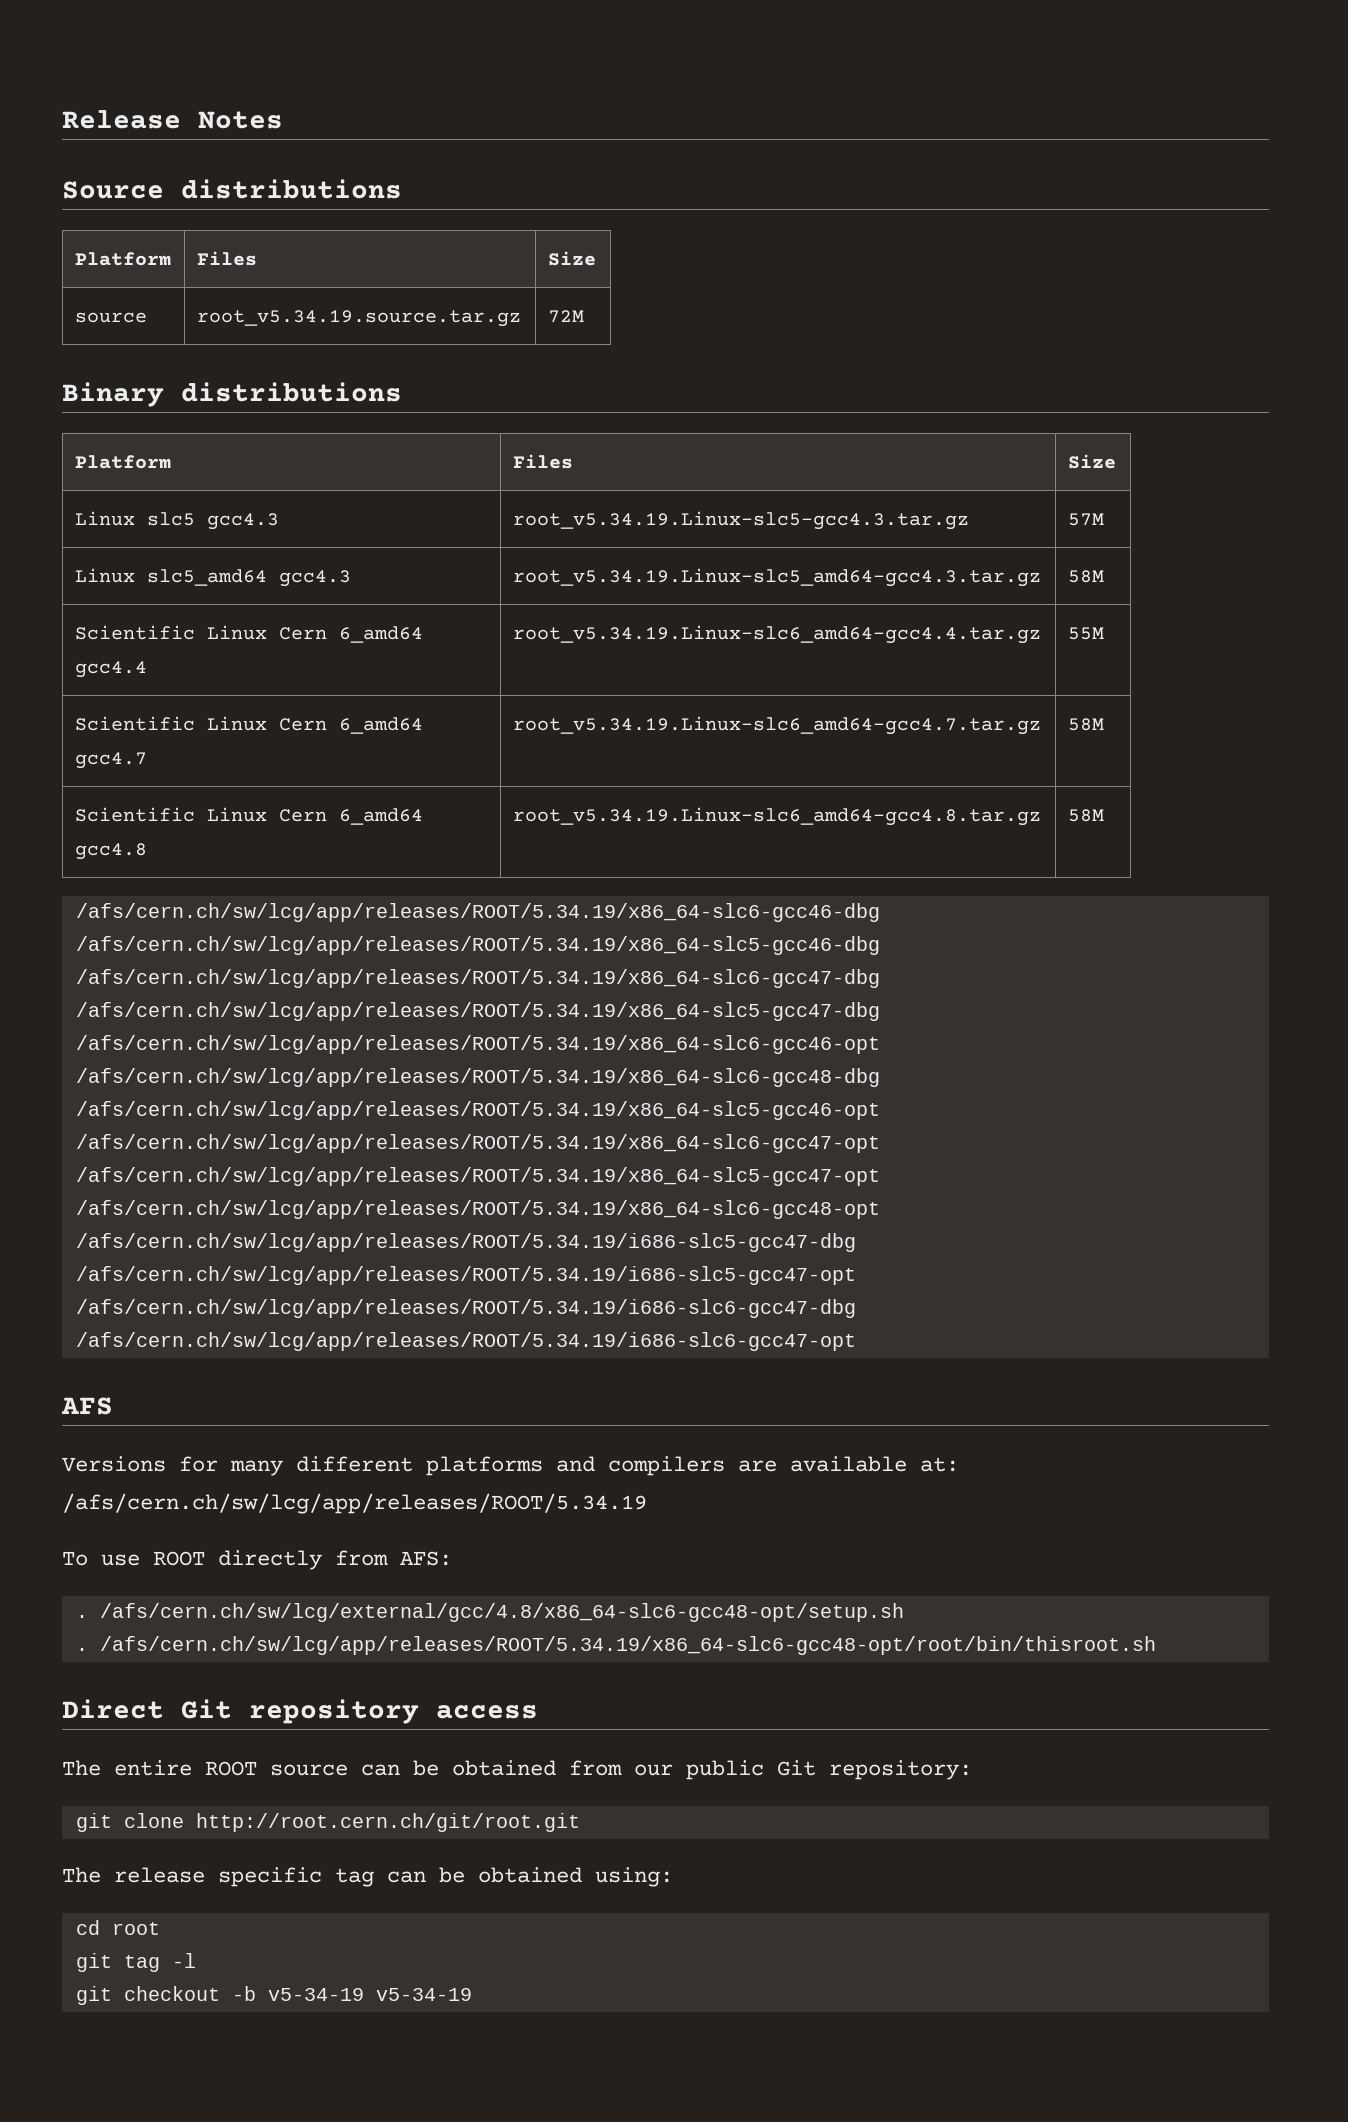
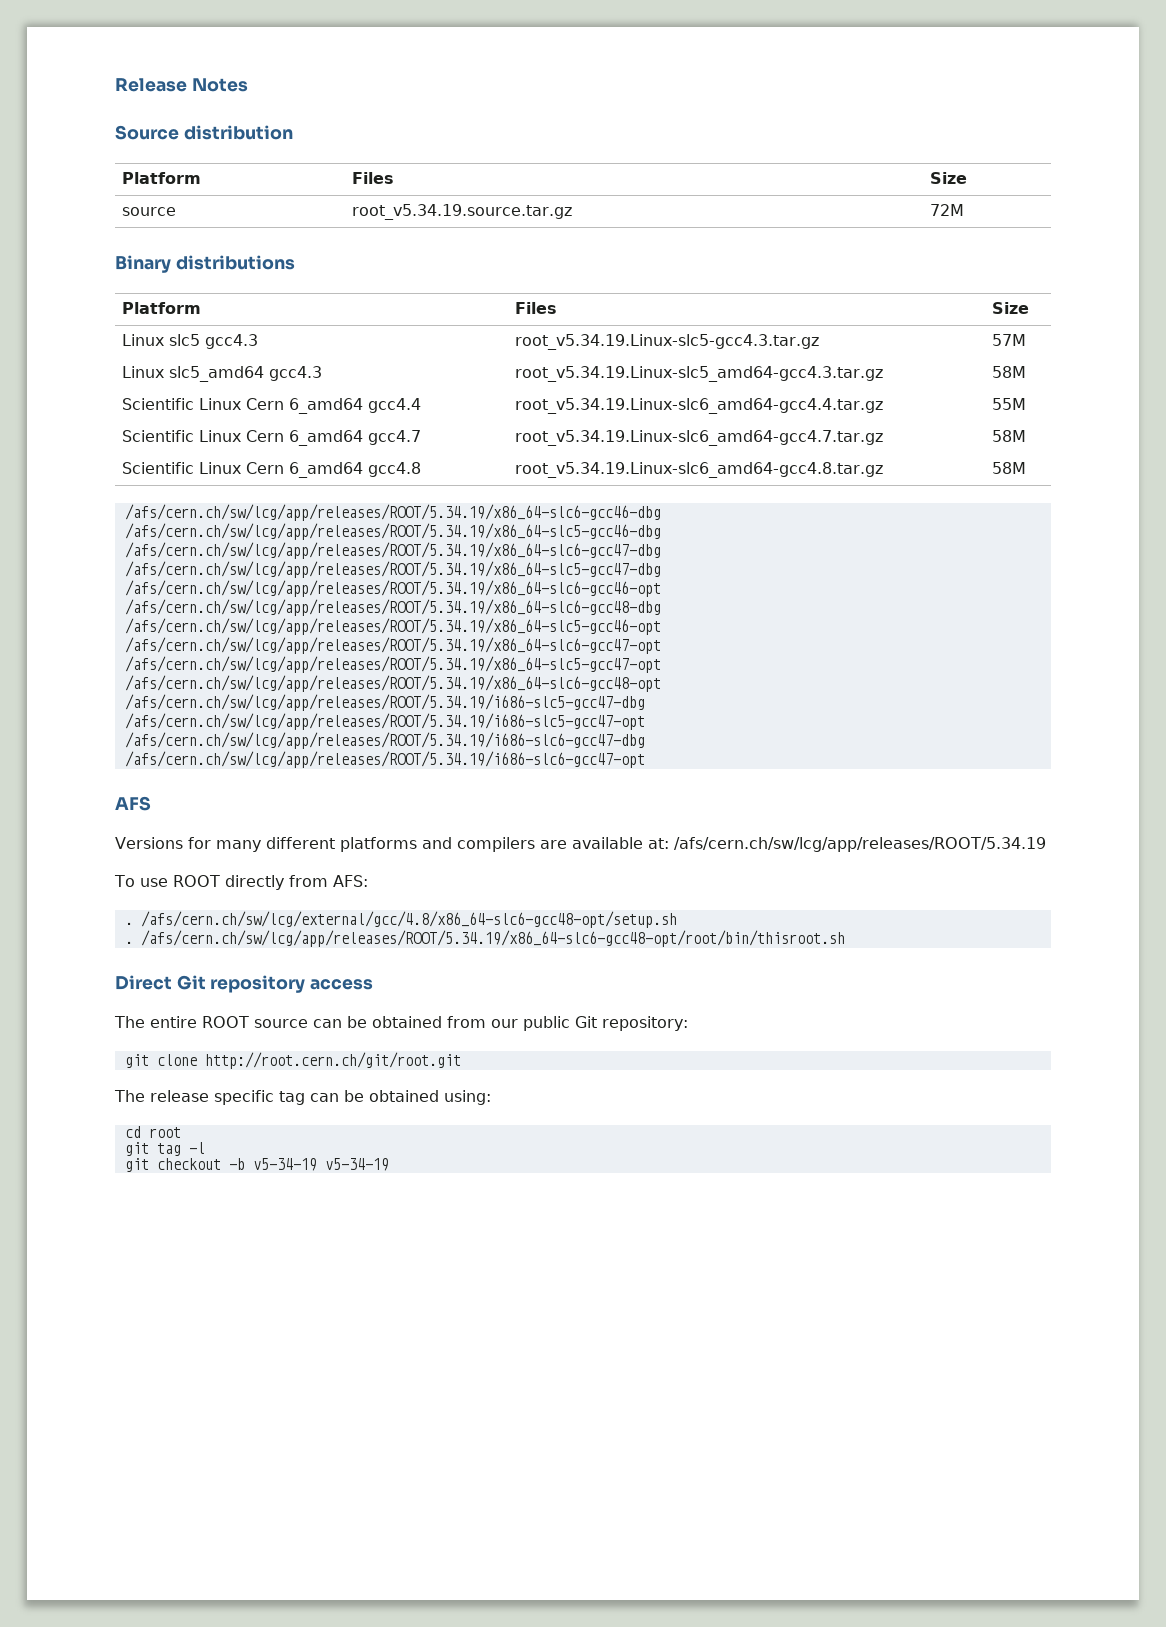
[181,179,402,199] distributions -> [183,125,293,140] distribution

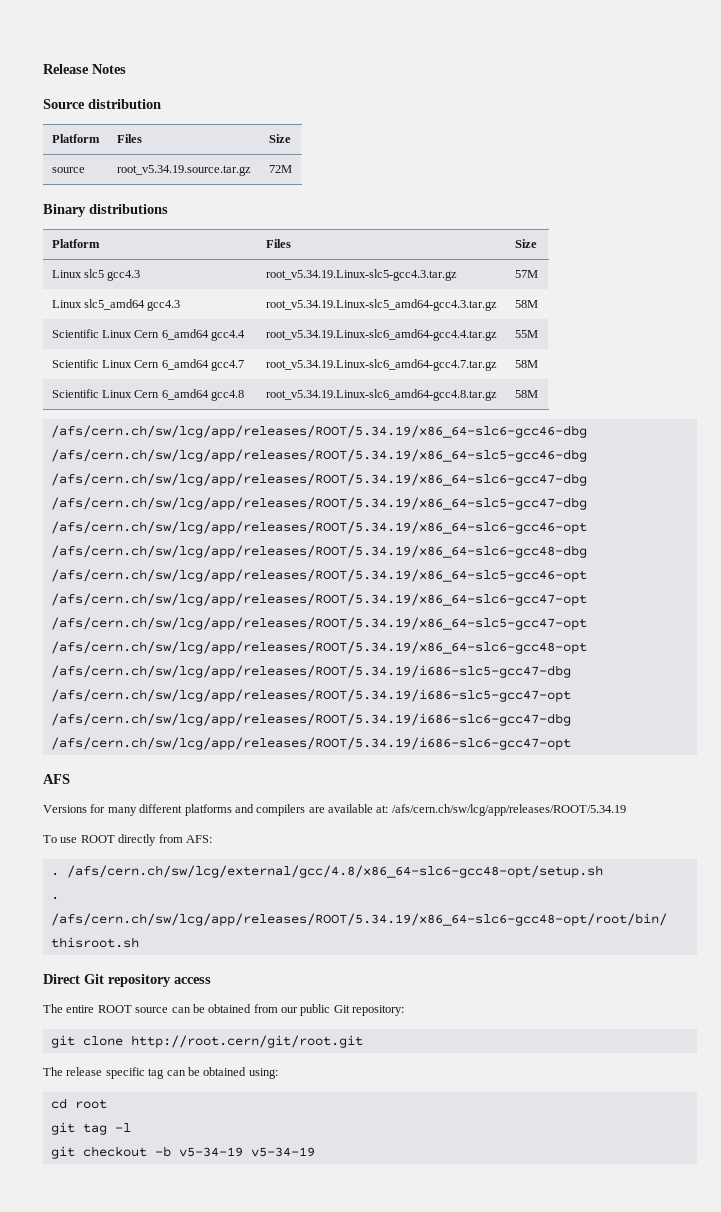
[204,1052,461,1069] http://root.cern.ch/git/root.git -> [130,1035,363,1048] http://root.cern/git/root.git

